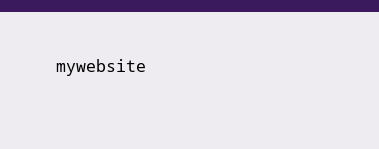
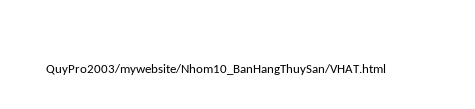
[56,59,146,76] mywebsite -> [46,64,386,75] QuyPro2003/mywebsite/Nhom10_BanHangThuySan/VHAT.html

